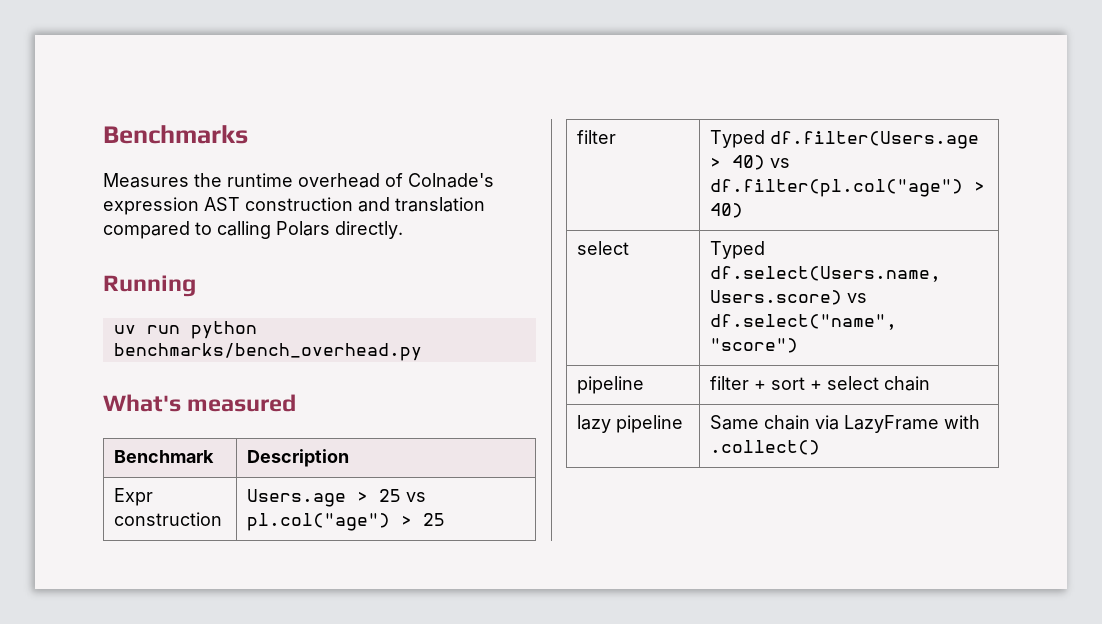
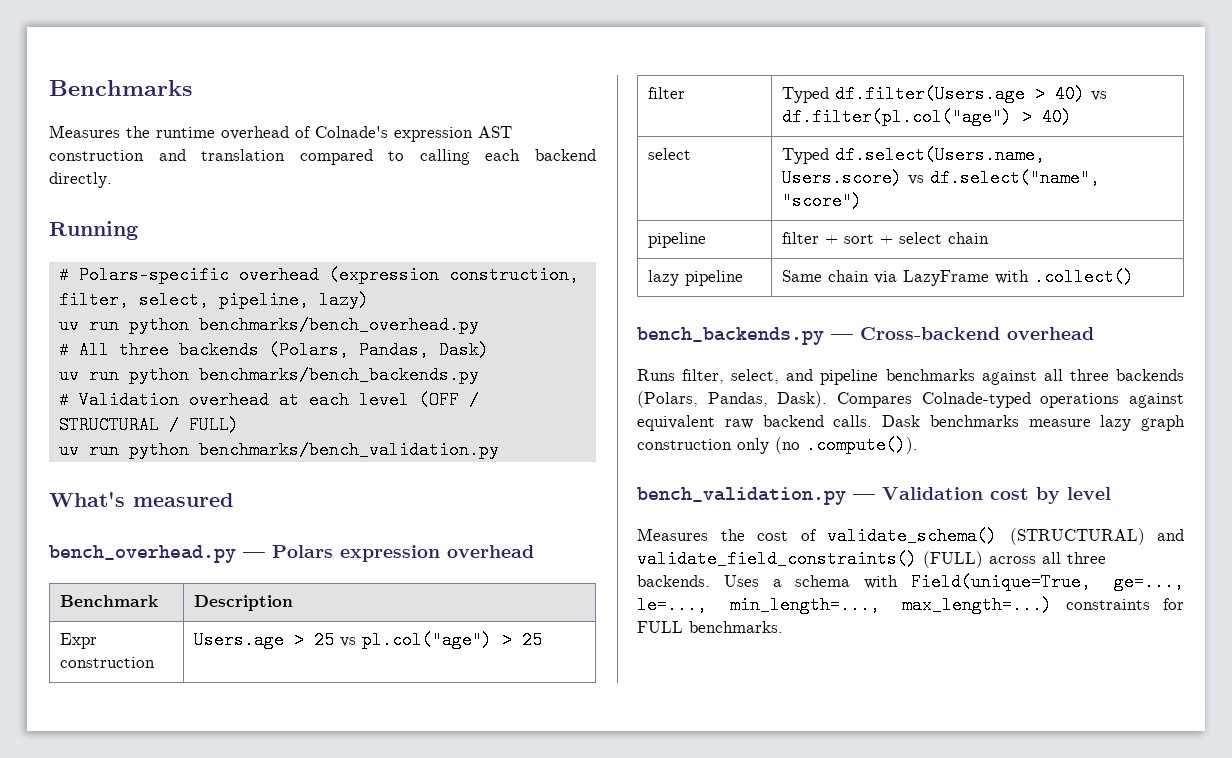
[276,221,330,236] Polars -> [485,149,596,161] each backend
[113,321,257,339] [113,343,422,361] [103,394,297,412] uv run python benchmarks/bench_overhead.py // What's measured -> [58,266,579,284] [58,291,369,309] [58,316,479,334] [58,341,489,359] [58,366,479,384] [58,391,479,409] [58,416,239,434] [58,441,499,459] [49,492,233,507] [49,545,534,563] # Polars-specific overhead (expression construction, filter, select, pipeline, lazy) // uv run python benchmarks/bench_overhead.py // # All three backends (Polars, Pandas, Dask) // uv run python benchmarks/bench_backends.py // # Validation overhead at each level (OFF / STRUCTURAL / FULL) // uv run python benchmarks/bench_validation.py // What's measured // bench_overhead.py — Polars expression overhead
(821, 447) none -> [637,327,1094,345] [637,369,1184,385] [637,391,1184,408] [637,415,1185,431] [637,436,918,454] [637,487,1111,505] [637,527,1184,545] [637,550,1106,568] [637,573,1184,591] [637,596,1184,614] [637,621,783,633] // bench_backends.py — Cross-backend overhead // Runs filter, select, and pipeline benchmarks against all three backends (Polars, Pandas, Dask). Compares Colnade-typed operations against equivalent raw backend calls. Dask benchmarks measure lazy graph construction only (no .compute()). // bench_validation.py — Validation cost by level // Measures the cost of validate_schema() (STRUCTURAL) and validate_field_constraints() (FULL) across all three backends. Uses a schema with Field(unique=True, ge=..., le=..., min_length=..., max_length=...) constraints for FULL benchmarks.

